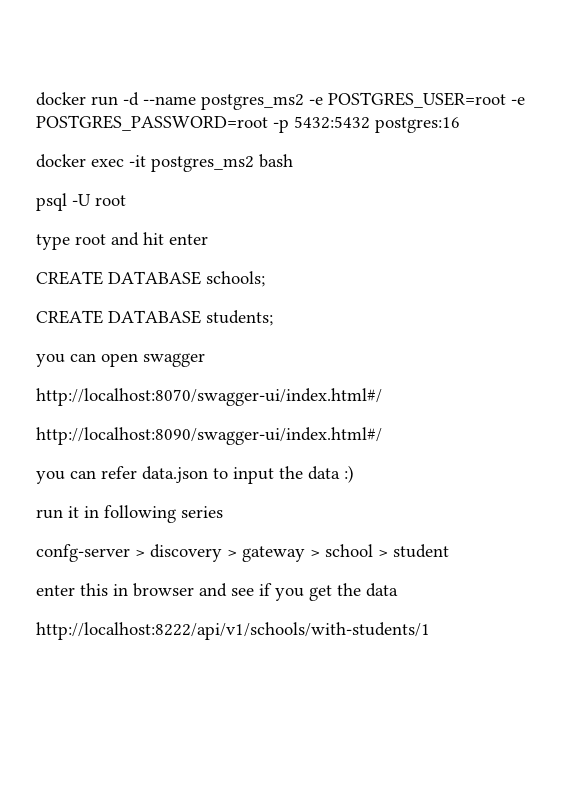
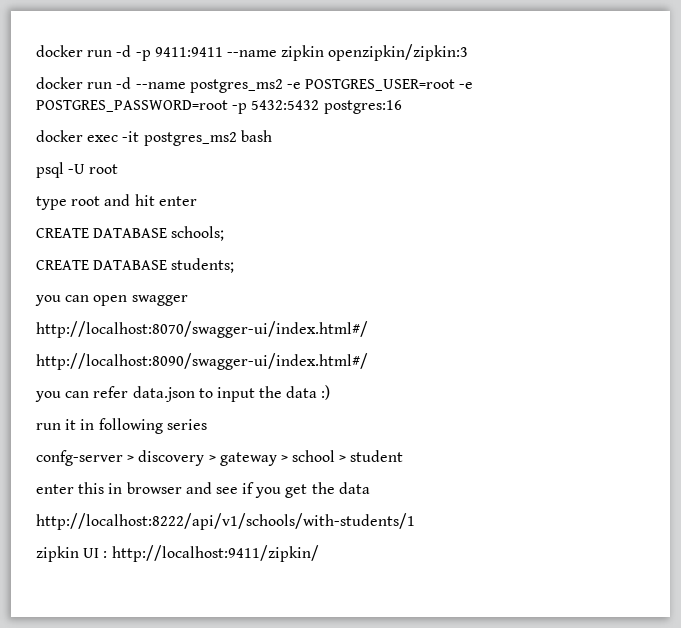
[36,92,139,106] docker run -d -> [36,44,469,61] [36,77,132,89] docker run -d -p 9411:9411 --name zipkin openzipkin/zipkin:3 // docker run -d
(430, 631) none -> [36,545,319,562] // zipkin UI : http://localhost:9411/zipkin/

